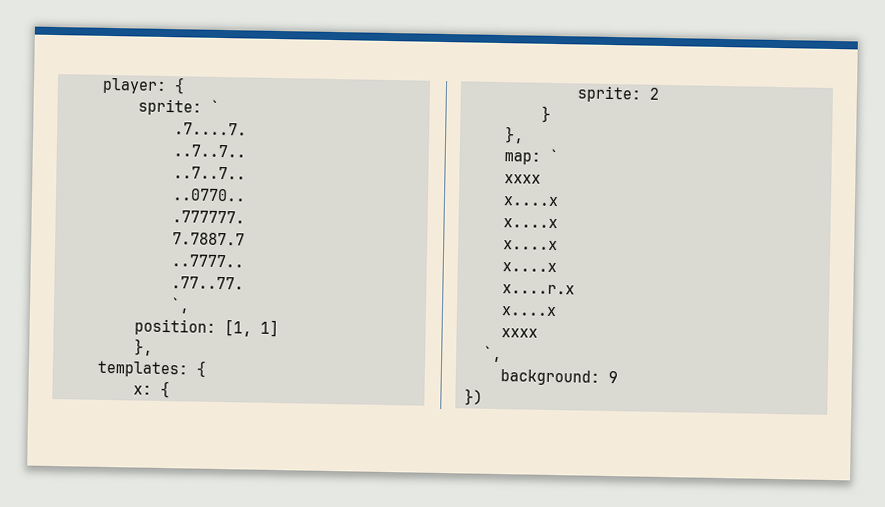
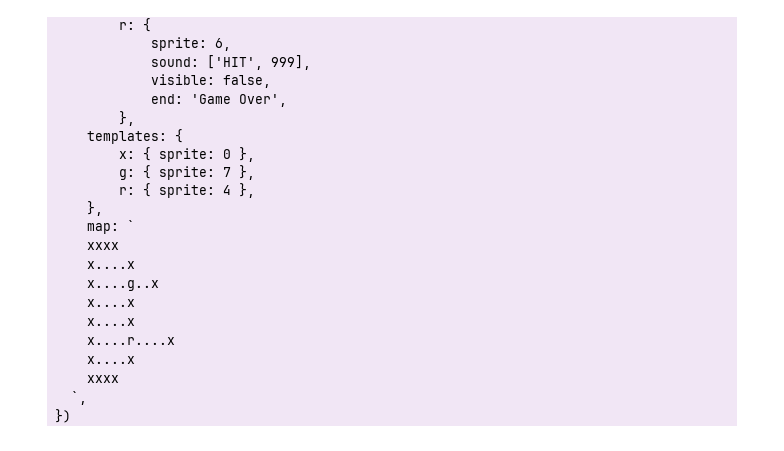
[102,77,185,95] [138,98,220,116] [174,122,247,136] [173,144,246,158] [173,166,246,180] [172,188,246,202] [172,210,245,224] [172,232,245,246] [171,254,244,268] [171,276,244,290] [170,297,190,314] [134,318,279,338] player: { // sprite: ` // .7....7. // ..7..7.. // ..7..7.. // ..0770.. // .777777. // 7.7887.7 // ..7777.. // .77..77. // `, // position: [1, 1] -> [118,18,151,32] [150,37,231,51] [150,55,311,70] [150,74,271,88] [150,94,287,107] r: { // sprite: 6, // sound: ['HIT', 999], // visible: false, // end: 'Game Over',
[577,85,660,103] [541,105,551,123] // sprite: 2 // } -> [158,147,255,162] [118,165,255,180] [118,183,255,198] sprite: 0 }, // g: { sprite: 7 }, // r: { sprite: 4 },
[503,218,558,229] [503,240,558,251] [502,262,557,273] [502,284,575,295] x....x // x....x // x....x // x....r.x -> [86,280,159,291] [86,299,135,307] [86,318,135,326] [86,337,175,345] x....g..x // x....x // x....x // x....r....x
[500,369,618,386] // background: 9 -> (87, 398) none

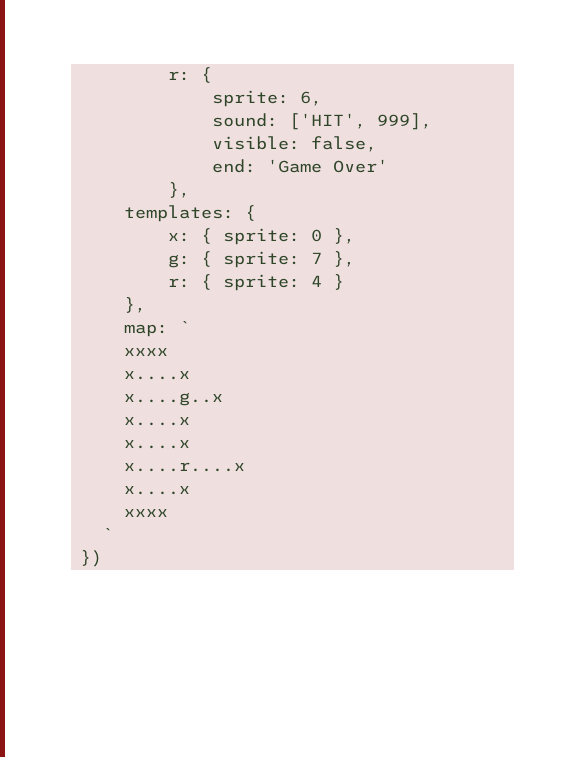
[238,94,287,107] Over', -> [333,159,389,173] Over'
[238,183,255,198] }, -> [333,274,345,290] }
[70,391,87,405] `, -> [102,528,114,540] `

